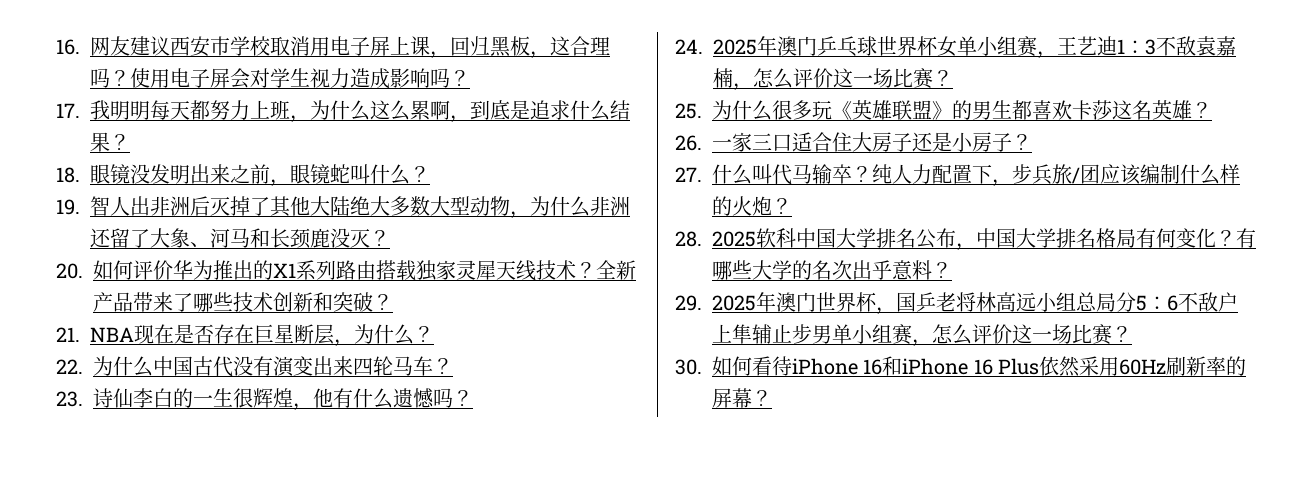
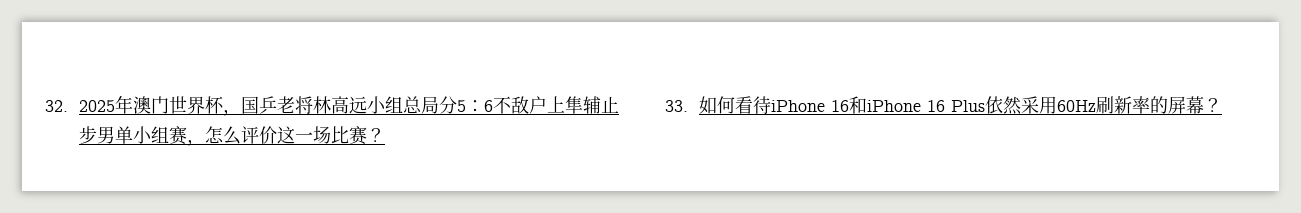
[56,36,610,59] [90,68,470,89] [56,100,630,123] [90,132,130,152] [56,164,430,187] [56,196,630,219] [90,228,390,249] [56,260,636,281] [93,292,393,312] [56,324,434,347] [56,356,453,377] [56,388,473,411] [675,36,1236,59] [713,68,953,91] [675,100,1212,121] [675,132,1032,152] [675,164,1240,187] [712,196,792,216] [675,228,1256,251] [712,260,952,280] [675,295,702,311] 16.网友建议西安市学校取消用电子屏上课，回归黑板，这合理吗？使用电子屏会对学生视力造成影响吗？ // 17.我明明每天都努力上班，为什么这么累啊，到底是追求什么结果？ // 18.眼镜没发明出来之前，眼镜蛇叫什么？ // 19.智人出非洲后灭掉了其他大陆绝大多数大型动物，为什么非洲还留了大象、河马和长颈鹿没灭？ // 20.如何评价华为推出的X1系列路由搭载独家灵犀天线技术？全新产品带来了哪些技术创新和突破？ // 21. NBA现在是否存在巨星断层，为什么？ // 22.为什么中国古代没有演变出来四轮马车？ // 23.诗仙李白的一生很辉煌，他有什么遗憾吗？ // 24. 2025年澳门乒乓球世界杯女单小组赛，王艺迪1：3不敌袁嘉楠，怎么评价这一场比赛？ // 25.为什么很多玩《英雄联盟》的男生都喜欢卡莎这名英雄？ // 26.一家三口适合住大房子还是小房子？ // 27.什么叫代马输卒？纯人力配置下，步兵旅/团应该编制什么样的火炮？ // 28. 2025软科中国大学排名公布，中国大学排名格局有何变化？有哪些大学的名次出乎意料？ // 29. -> [45,100,68,112] 32.
[675,359,702,375] 30. -> [665,100,688,112] 33.

